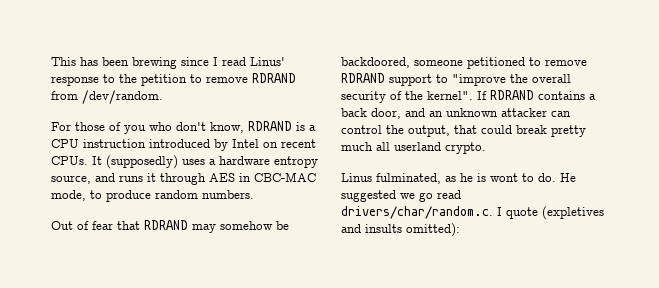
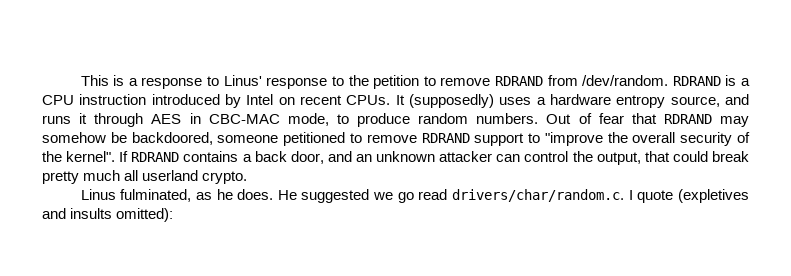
[80,57,246,69] has been brewing since I read -> [113,75,220,89] is a response to
[51,122,244,134] // For those of you who don't know, -> (669, 80) none
(254, 194) // -> (539, 118) none
[477,173,556,182] is wont to do. -> [237,189,274,200] does.

